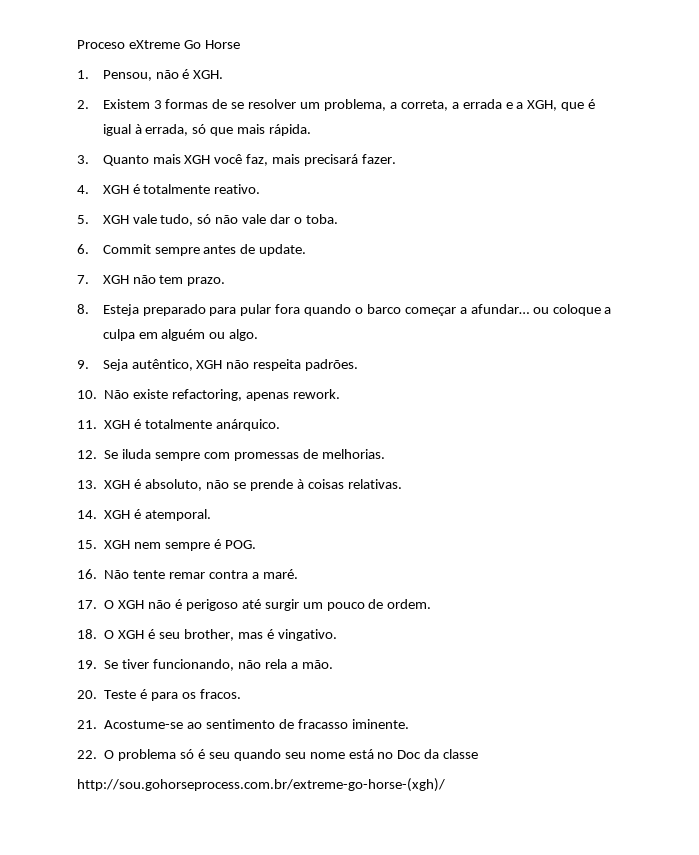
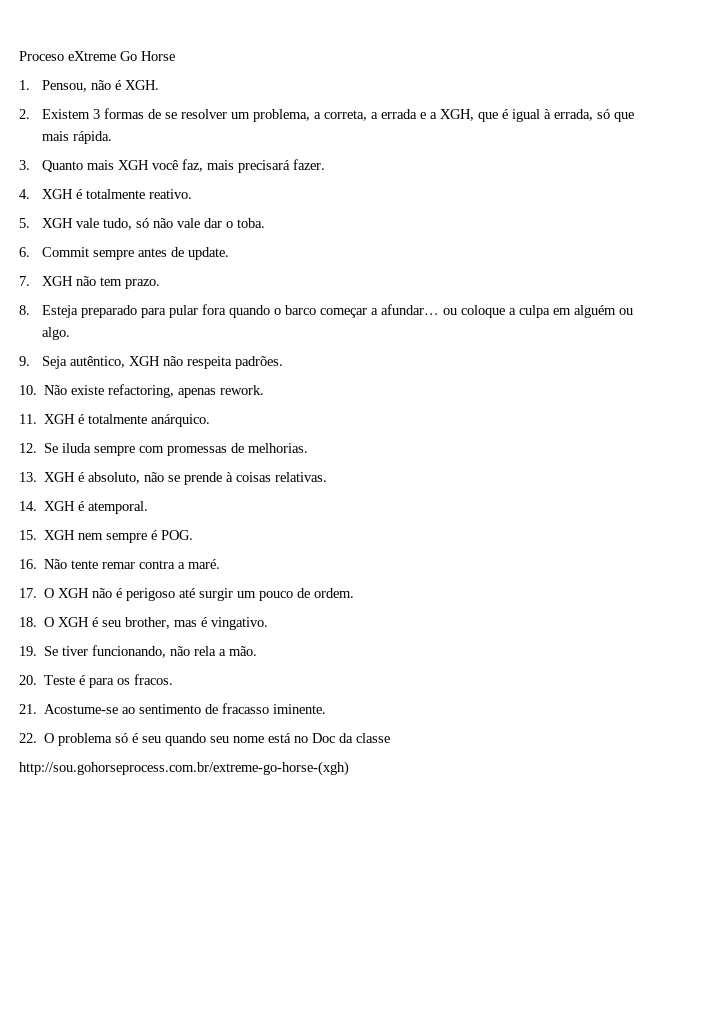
[77,778,445,792] http://sou.gohorseprocess.com.br/extreme-go-horse-(xgh)/ -> [19,761,349,776] http://sou.gohorseprocess.com.br/extreme-go-horse-(xgh)

